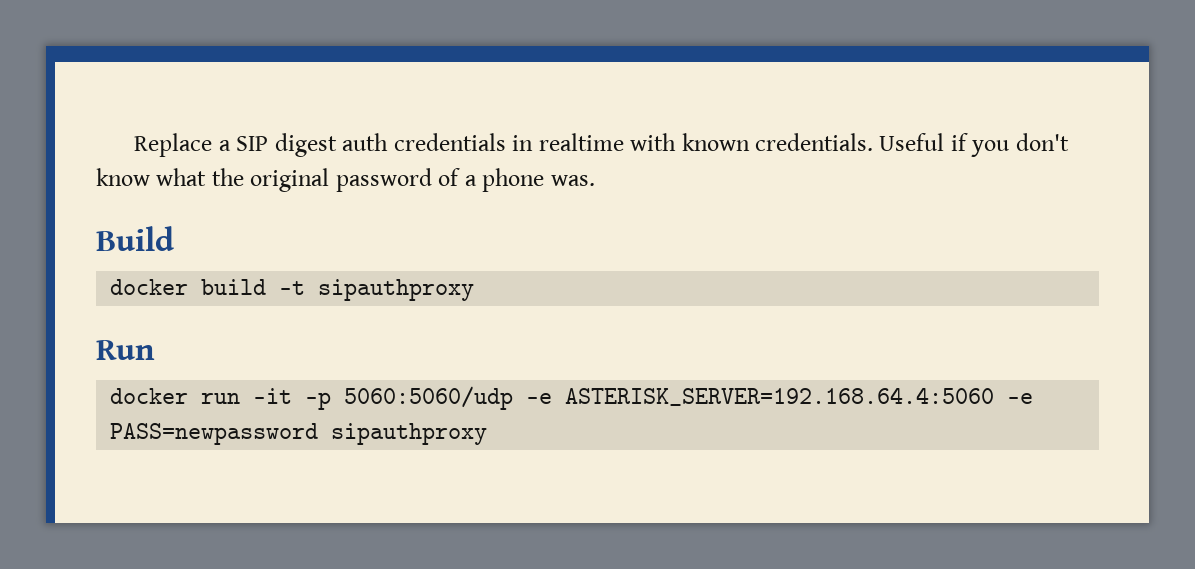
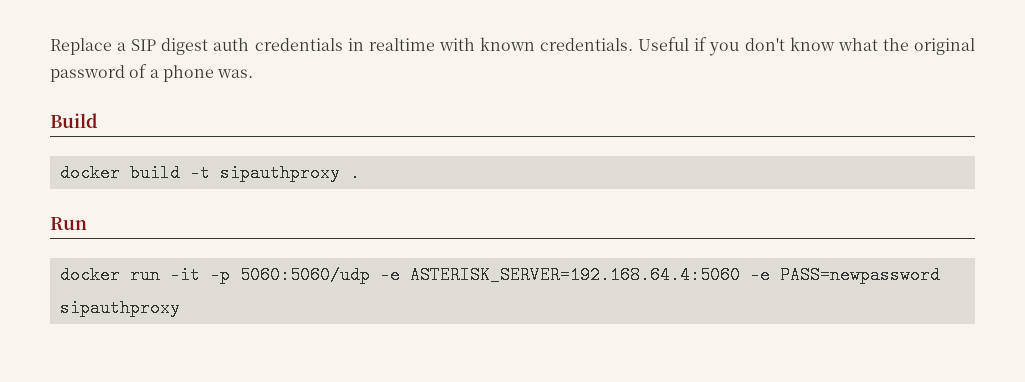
(475, 290) none -> [349,164,360,182] .

